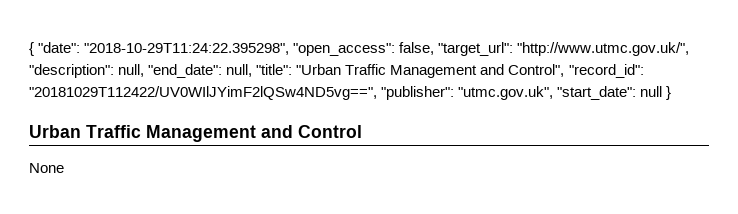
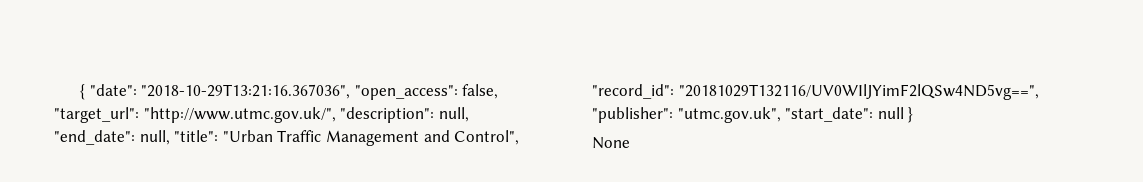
[84,43,290,55] "2018-10-29T11:24:22.395298", -> [141,84,351,99] "2018-10-29T13:21:16.367036",
[29,86,377,100] "20181029T112422/UV0WIlJYimF2lQSw4ND5vg==", -> [678,84,1039,100] "20181029T132116/UV0WIlJYimF2lQSw4ND5vg==",
[29,125,362,142] // Urban Traffic Management and Control -> (914, 115) none

